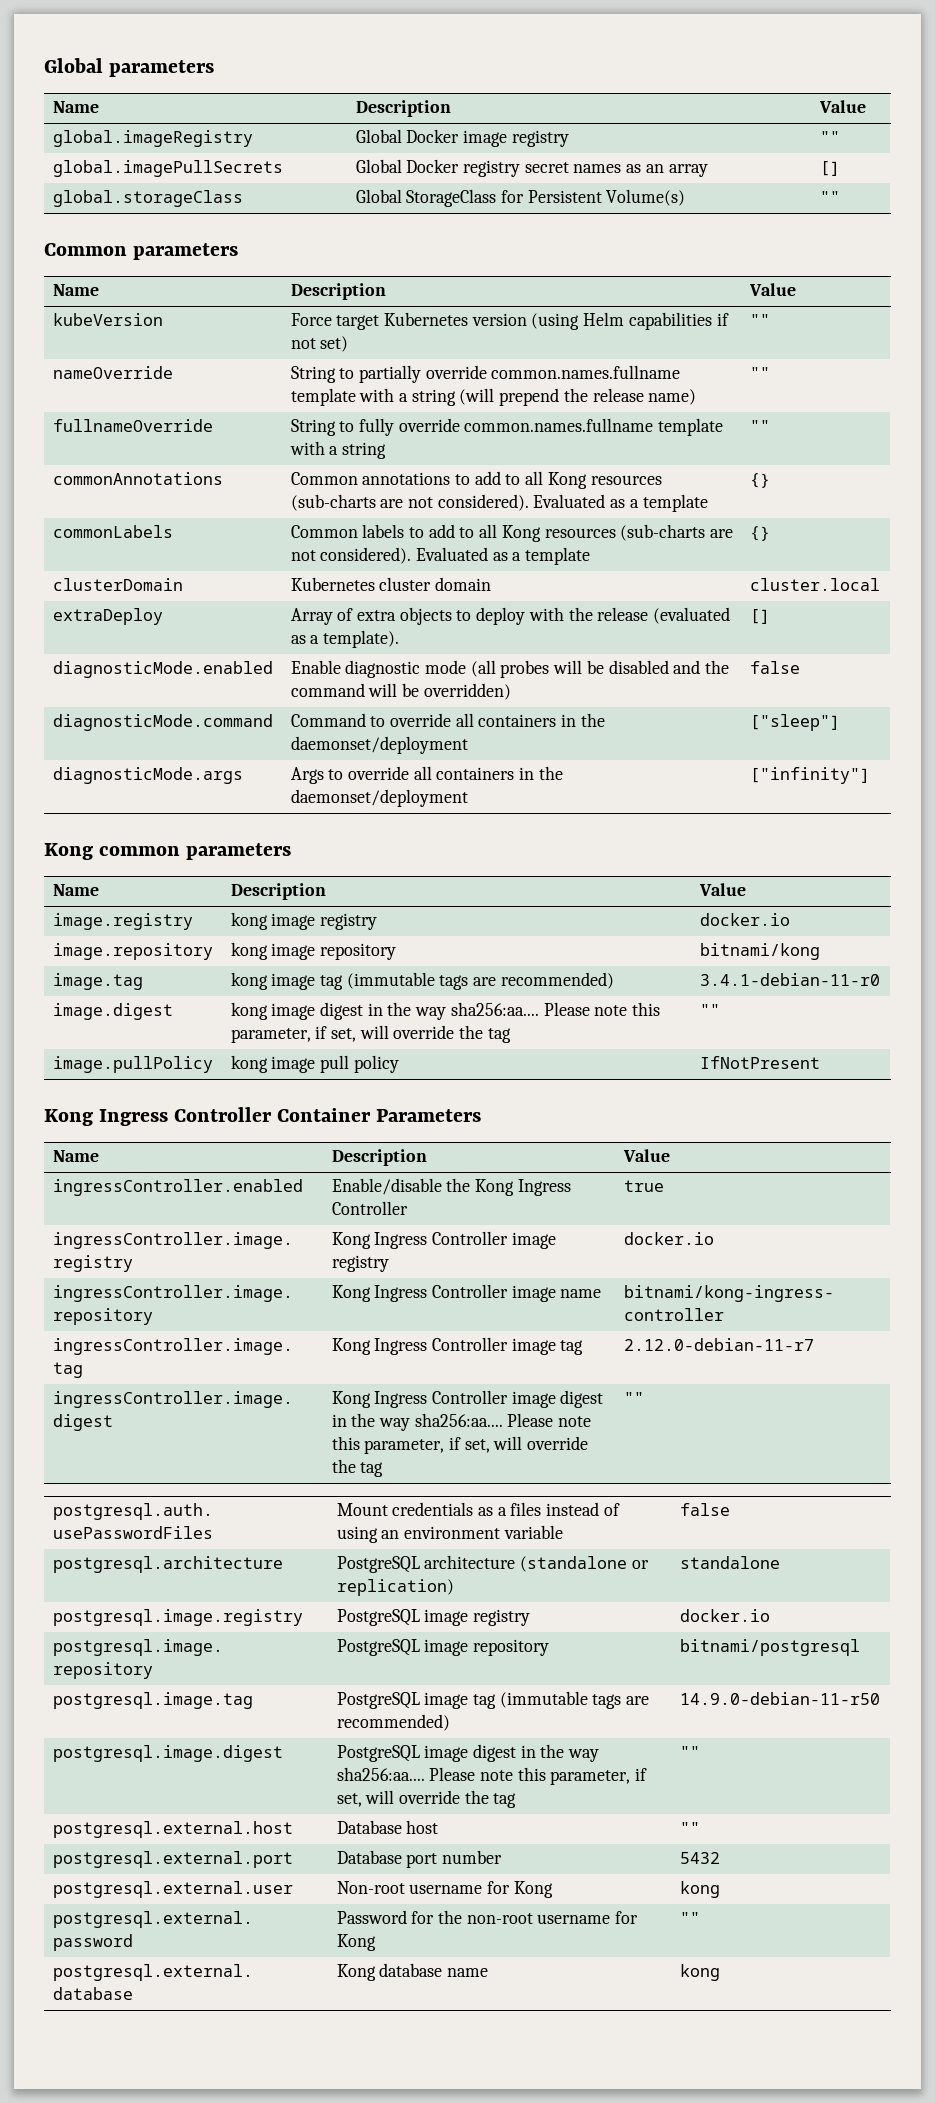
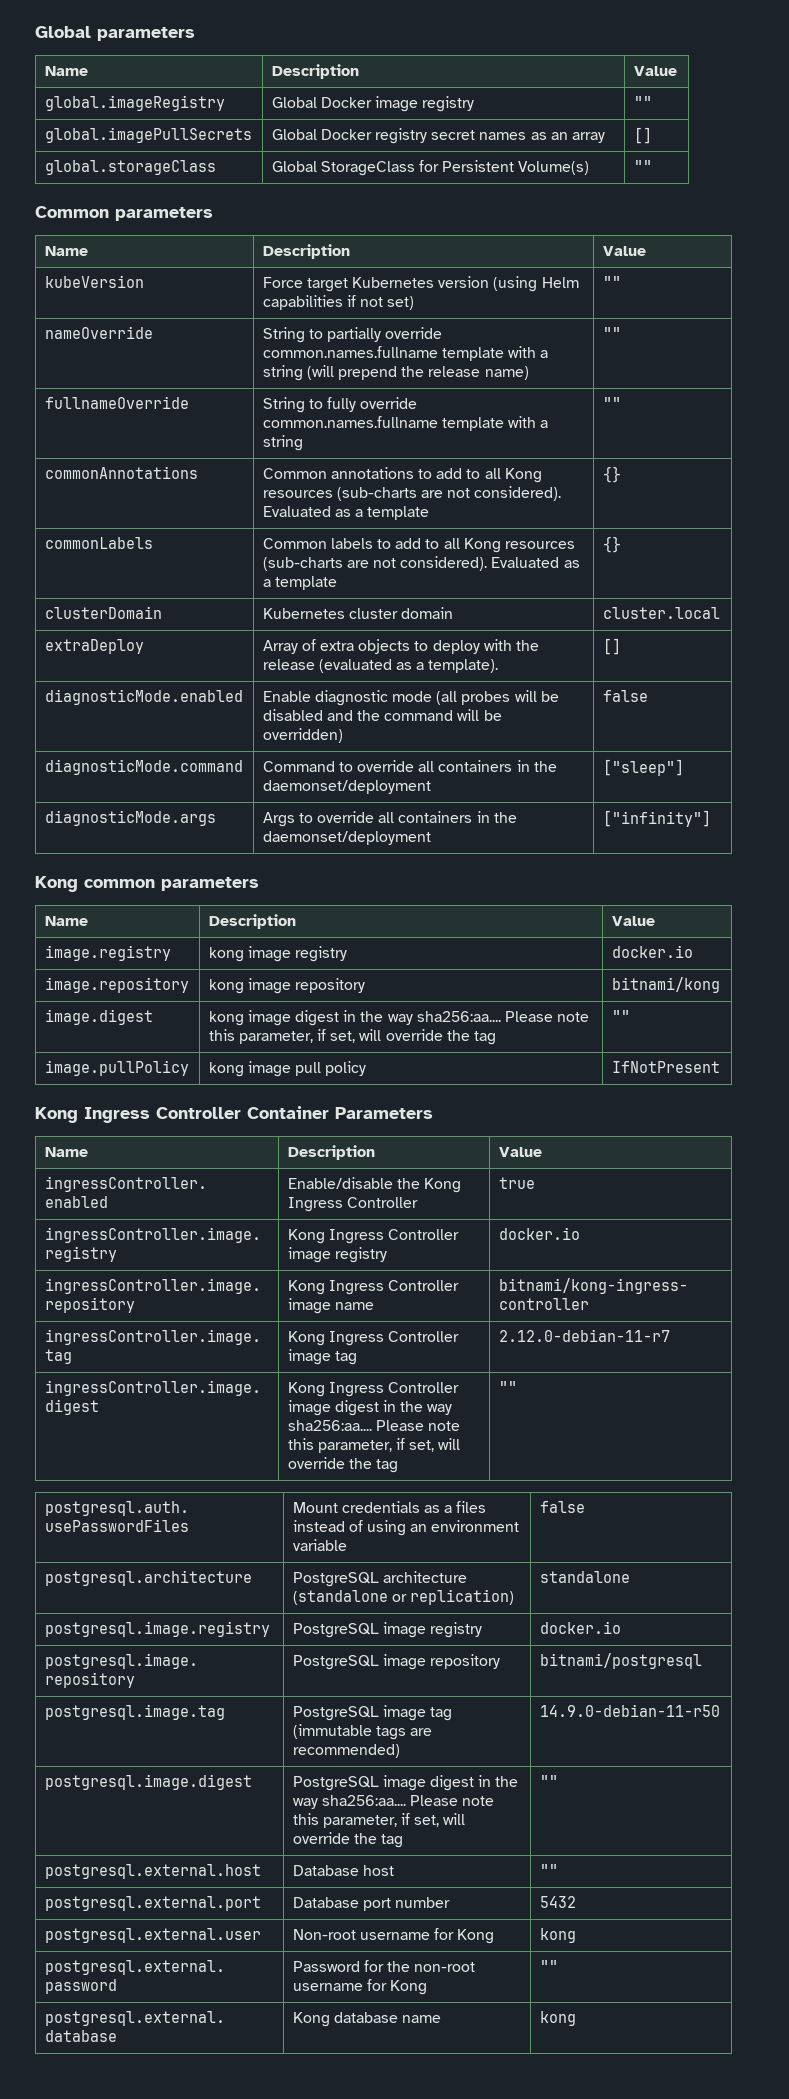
[52,973,143,990] [230,972,614,990] [699,973,880,986] // image.tag | kong image tag (immutable tags are recommended) | 3.4.1-debian-11-r0 -> (720, 985) none

